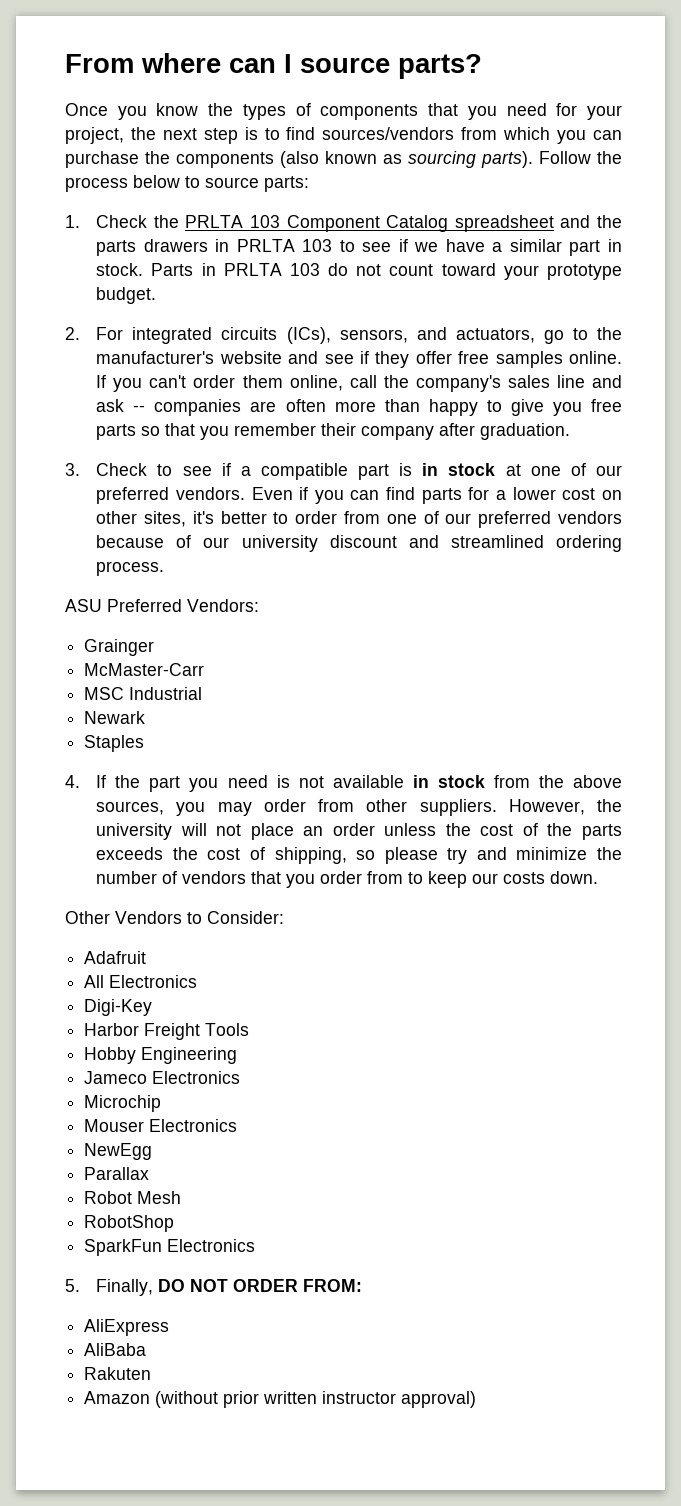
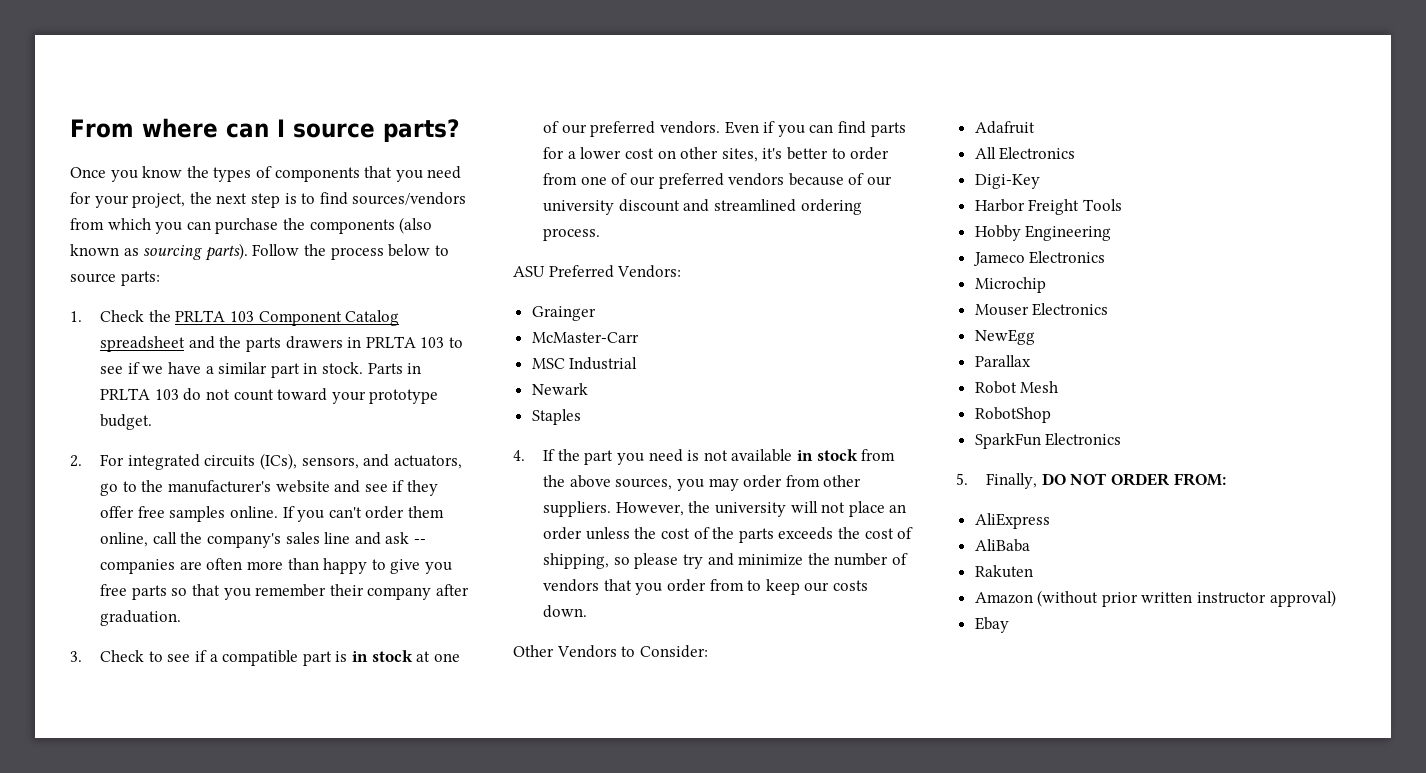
(477, 1399) none -> [974,617,1009,633] // Ebay

